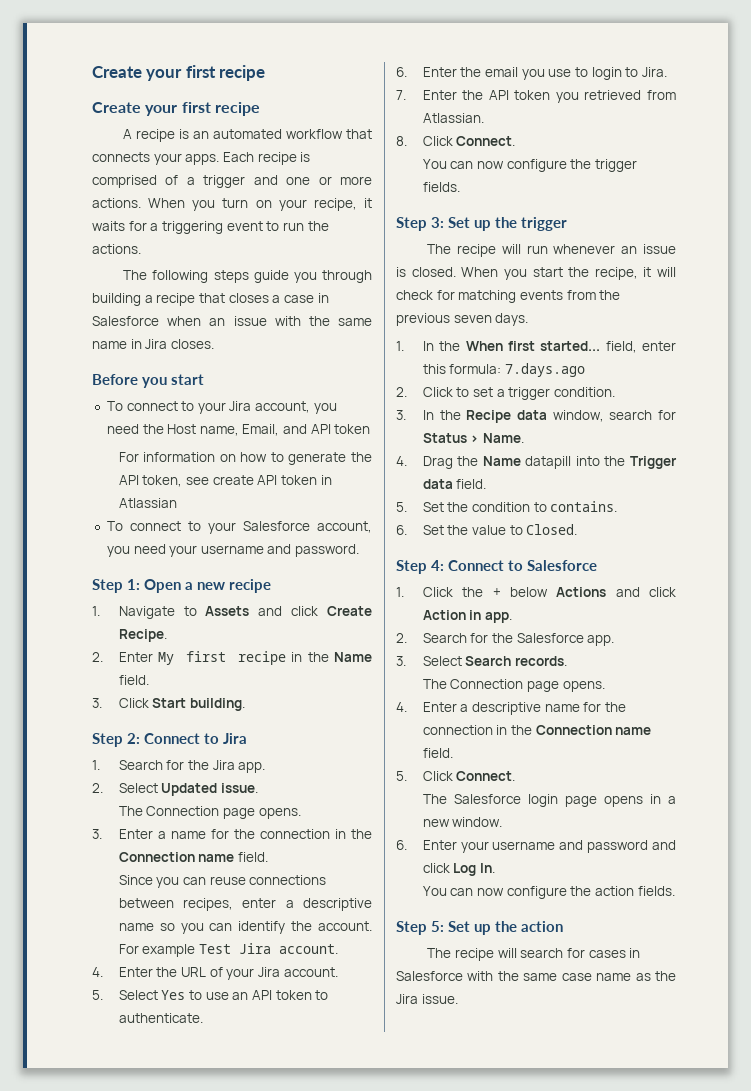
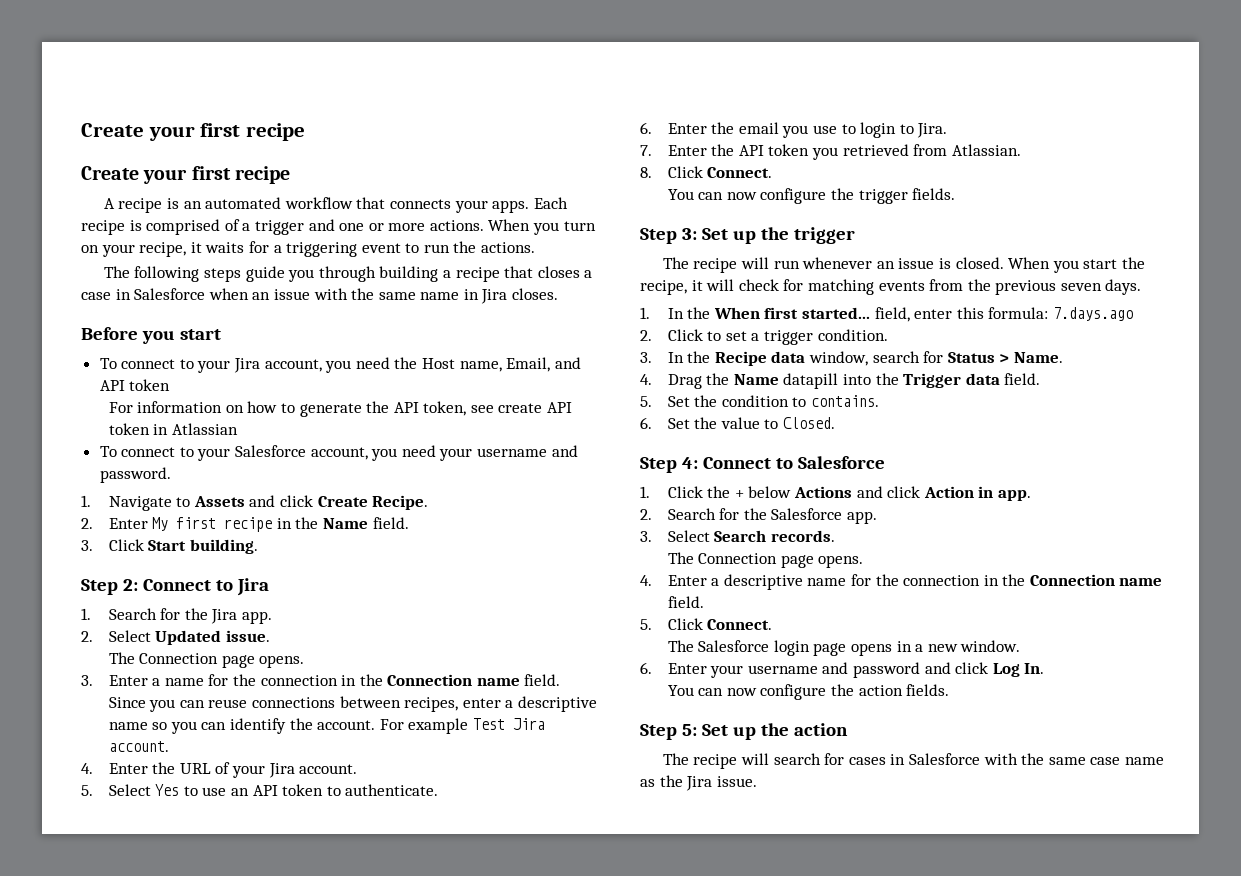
[92,579,272,593] // Step 1: Open a new recipe -> (171, 475) none

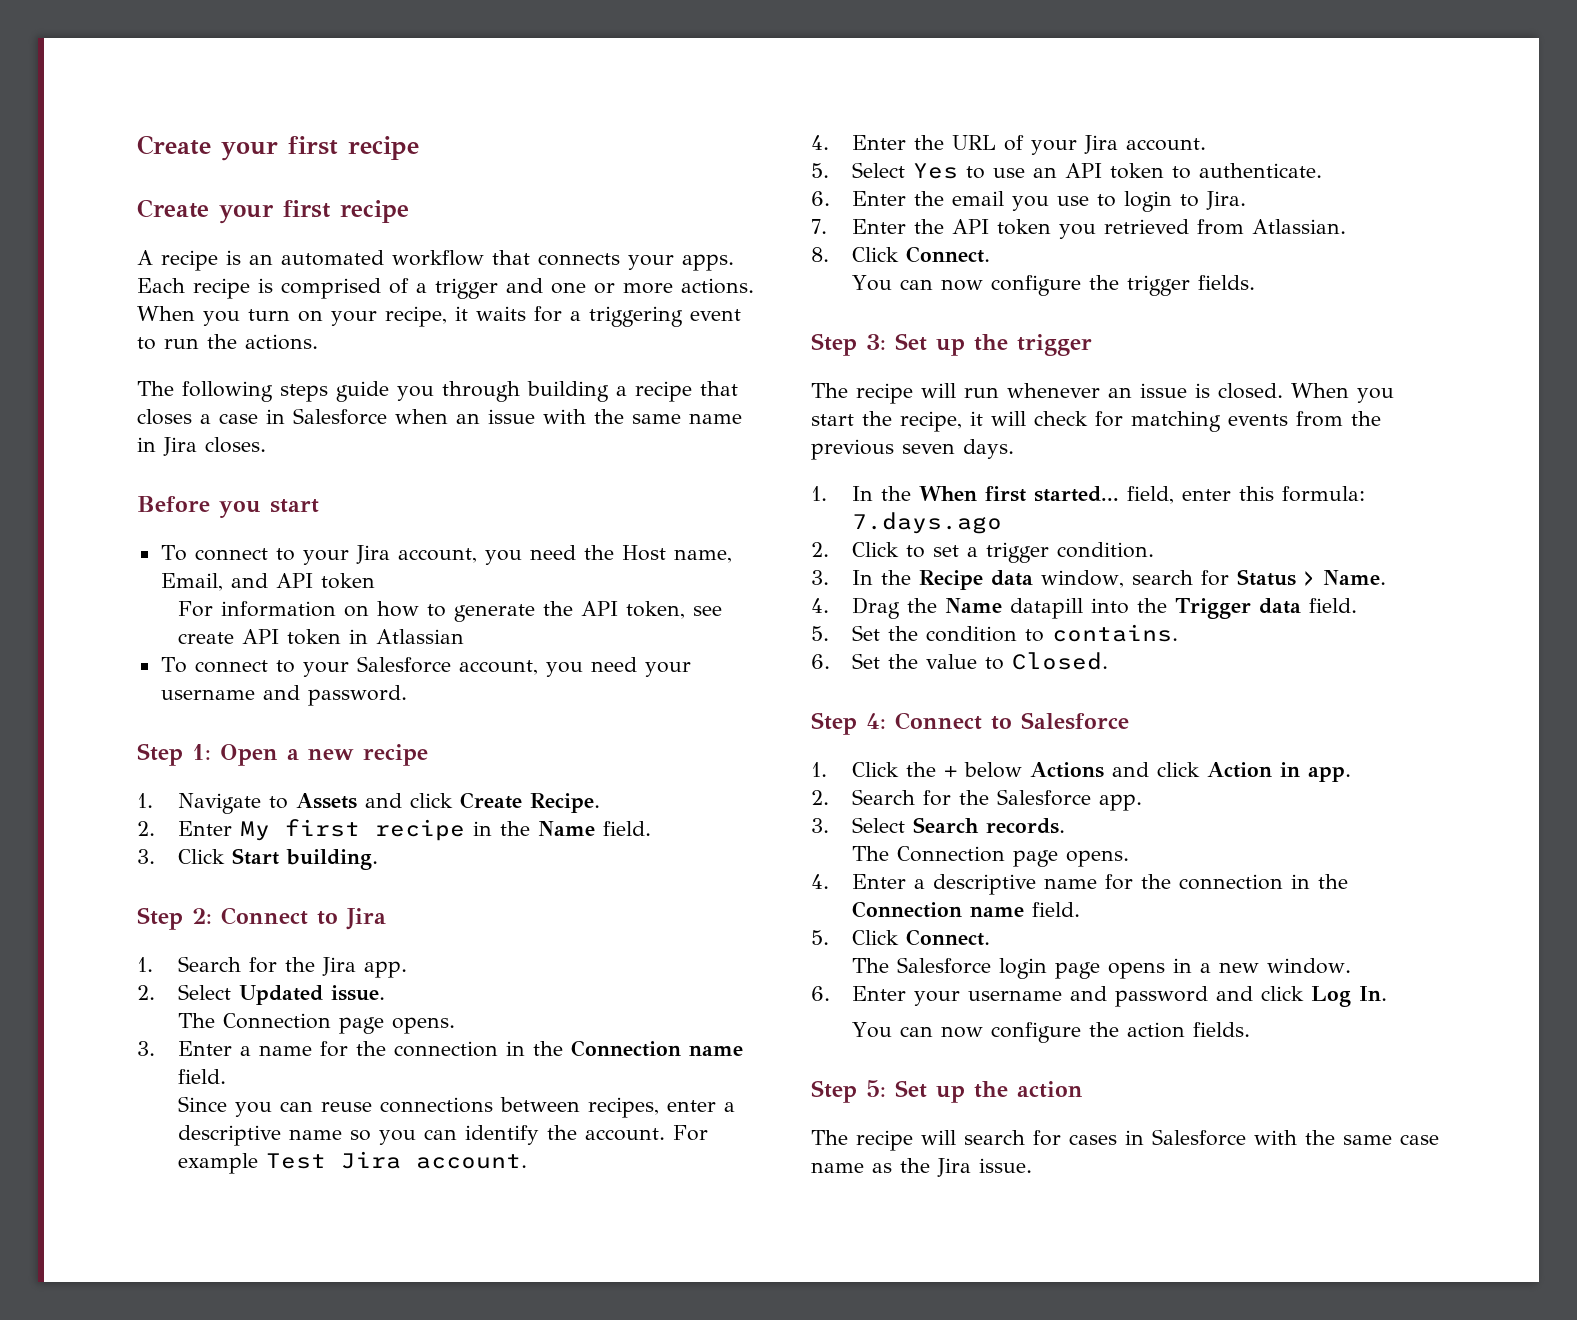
(171, 475) none -> [137,743,428,766] // Step 1: Open a new recipe

